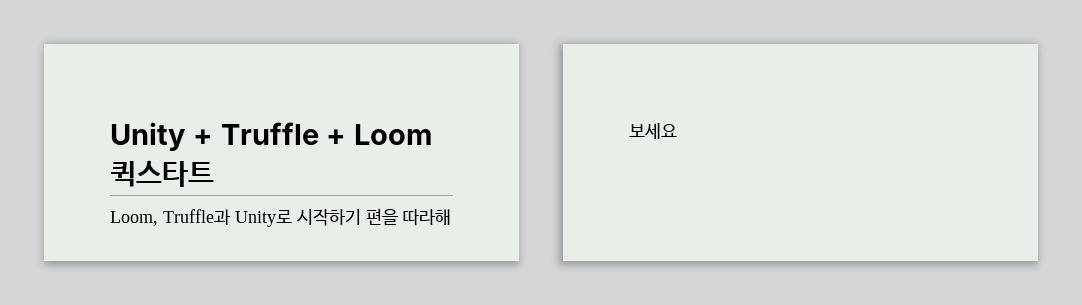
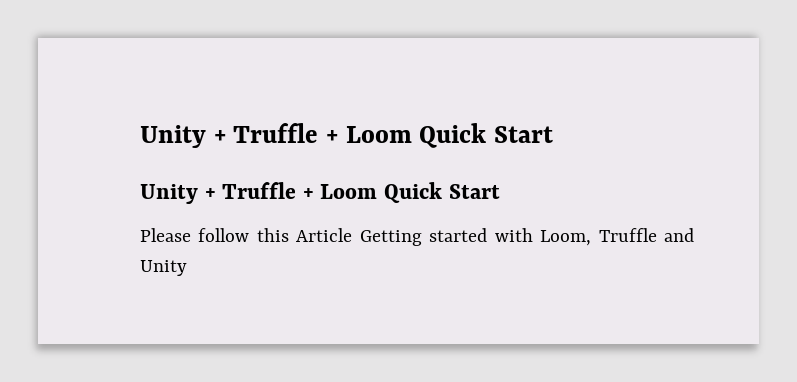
[110,122,433,151] [110,160,214,187] [110,208,451,227] [629,123,677,139] Unity + Truffle + Loom 퀵스타트 // Loom, Truffle과 Unity로 시작하기 편을 따라해 보세요 -> [140,123,554,148] [140,182,500,204] [140,228,695,246] [140,260,187,276] Unity + Truffle + Loom Quick Start // Unity + Truffle + Loom Quick Start // Please follow this Article Getting started with Loom, Truffle and Unity

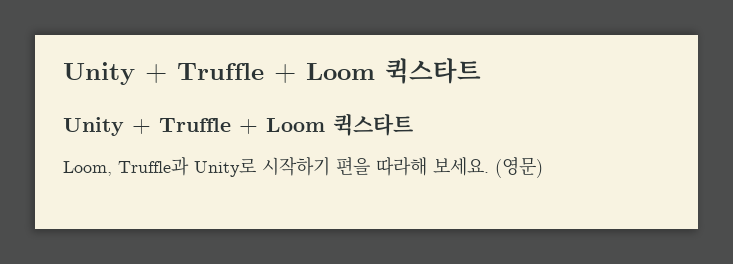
[140,123,554,148] [140,182,500,204] [140,228,695,246] [140,260,187,276] Unity + Truffle + Loom Quick Start // Unity + Truffle + Loom Quick Start // Please follow this Article Getting started with Loom, Truffle and Unity -> [63,58,481,85] [63,113,413,136] [63,156,543,178] Unity + Truffle + Loom 퀵스타트 // Unity + Truffle + Loom 퀵스타트 // Loom, Truffle과 Unity로 시작하기 편을 따라해 보세요. (영문)

